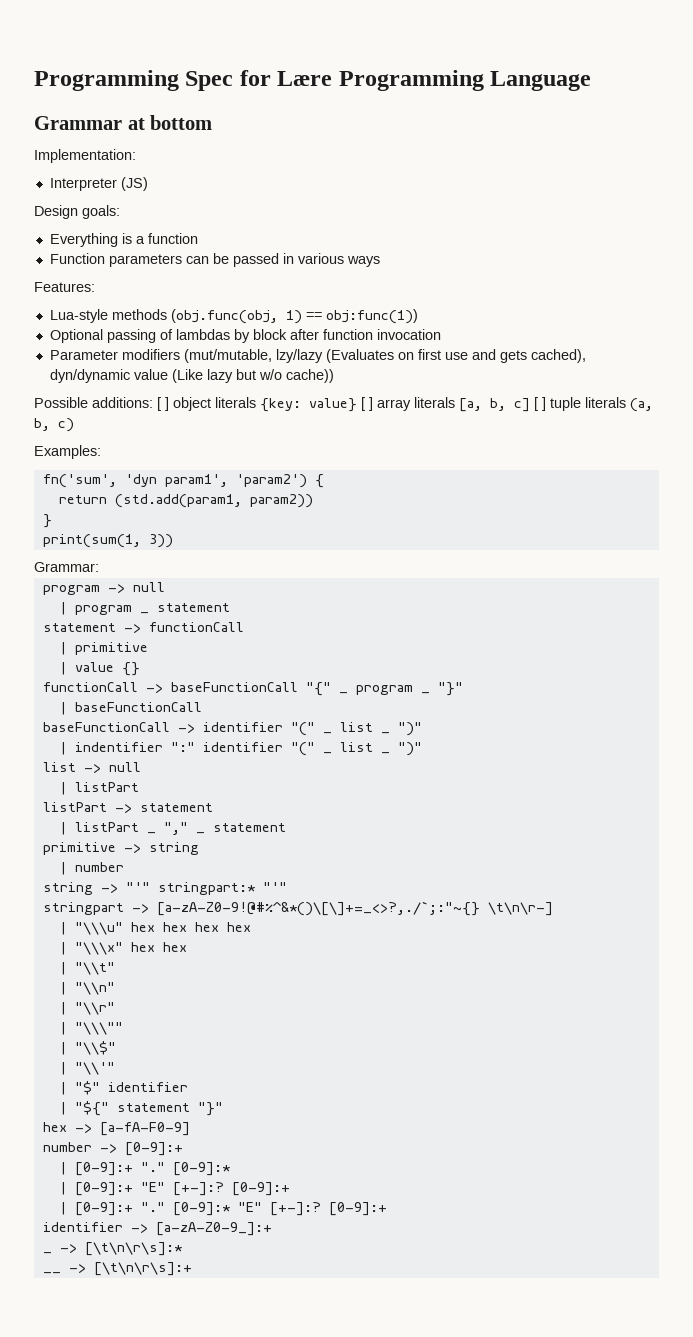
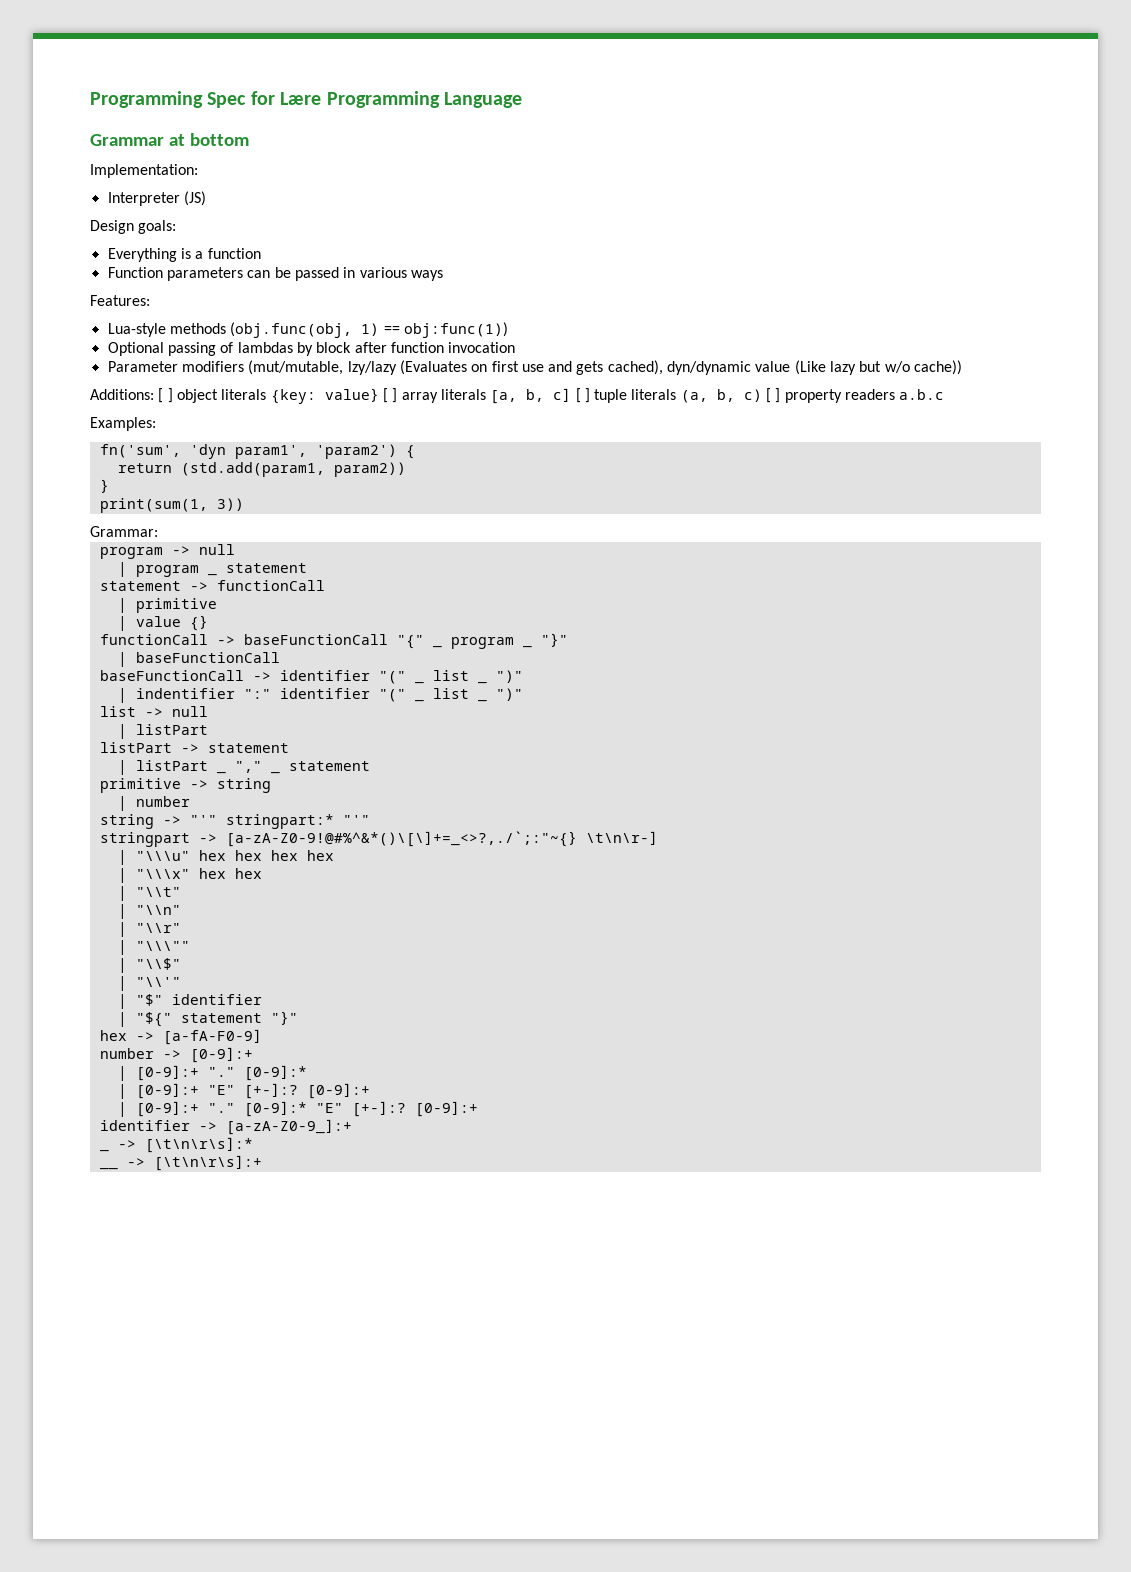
[34,397,153,408] Possible additions: -> [90,389,154,400] Additions:
(74, 425) none -> [766,388,945,403] [ ] property readers a.b.c

